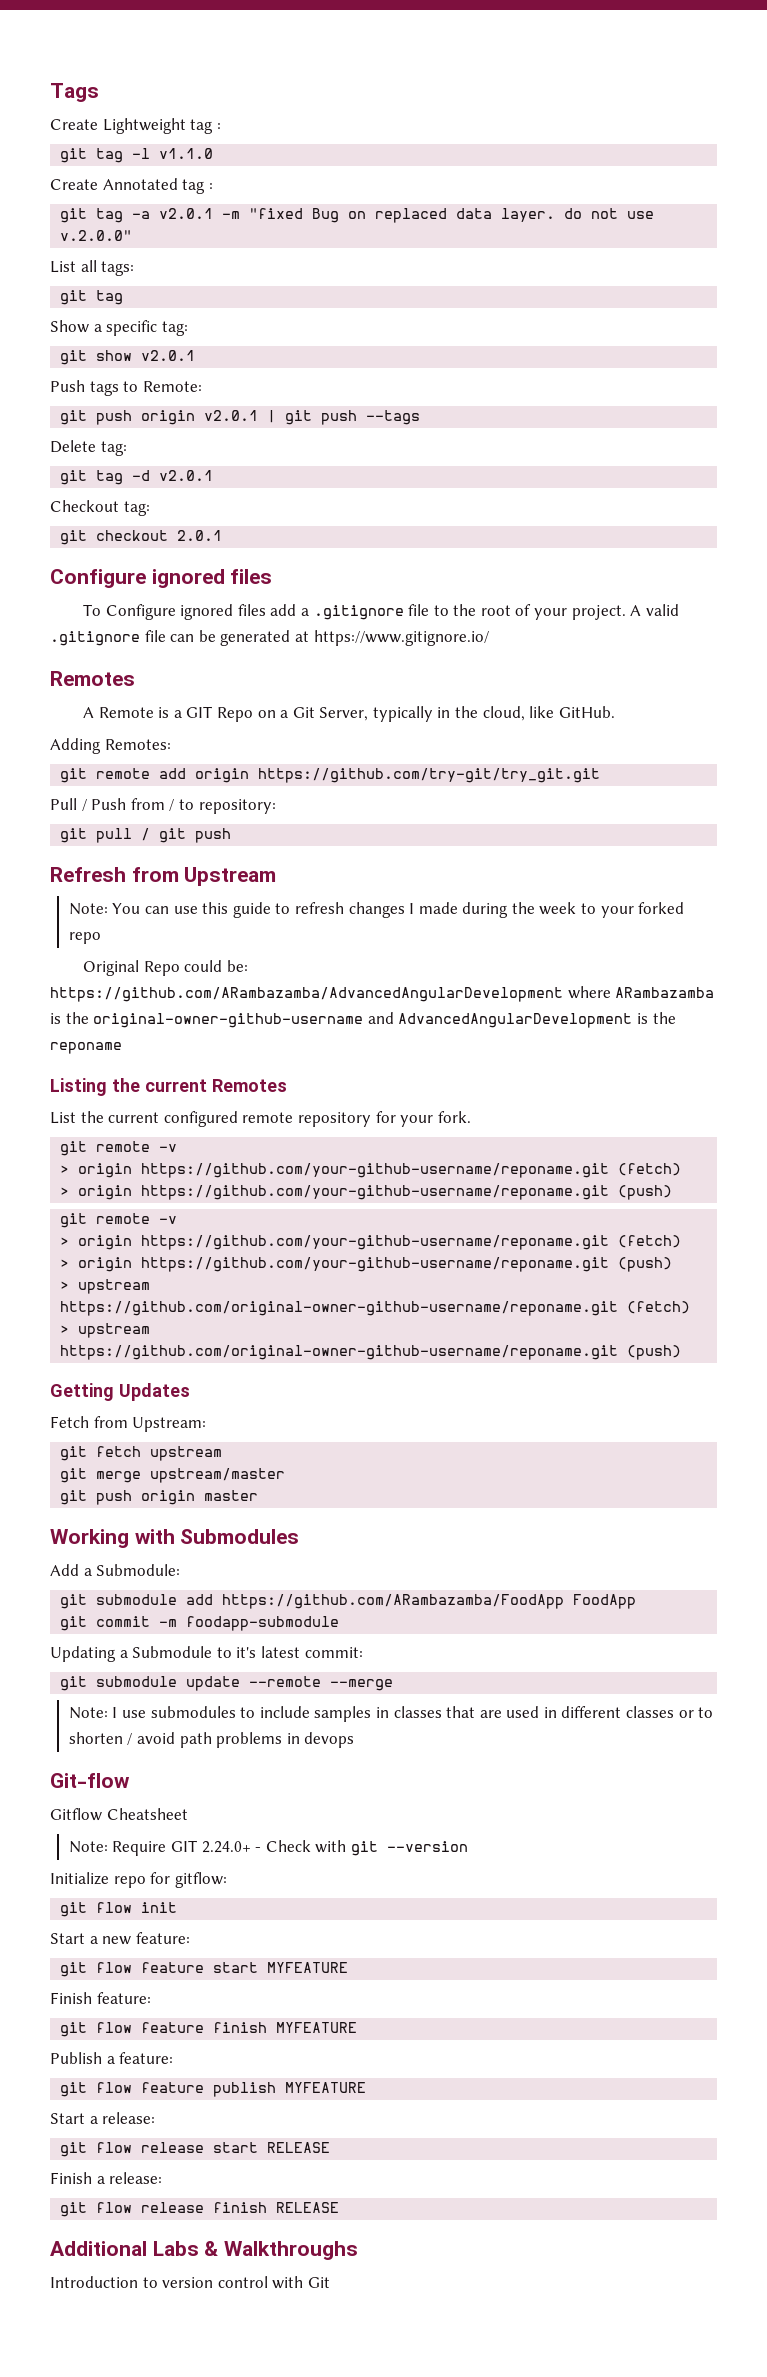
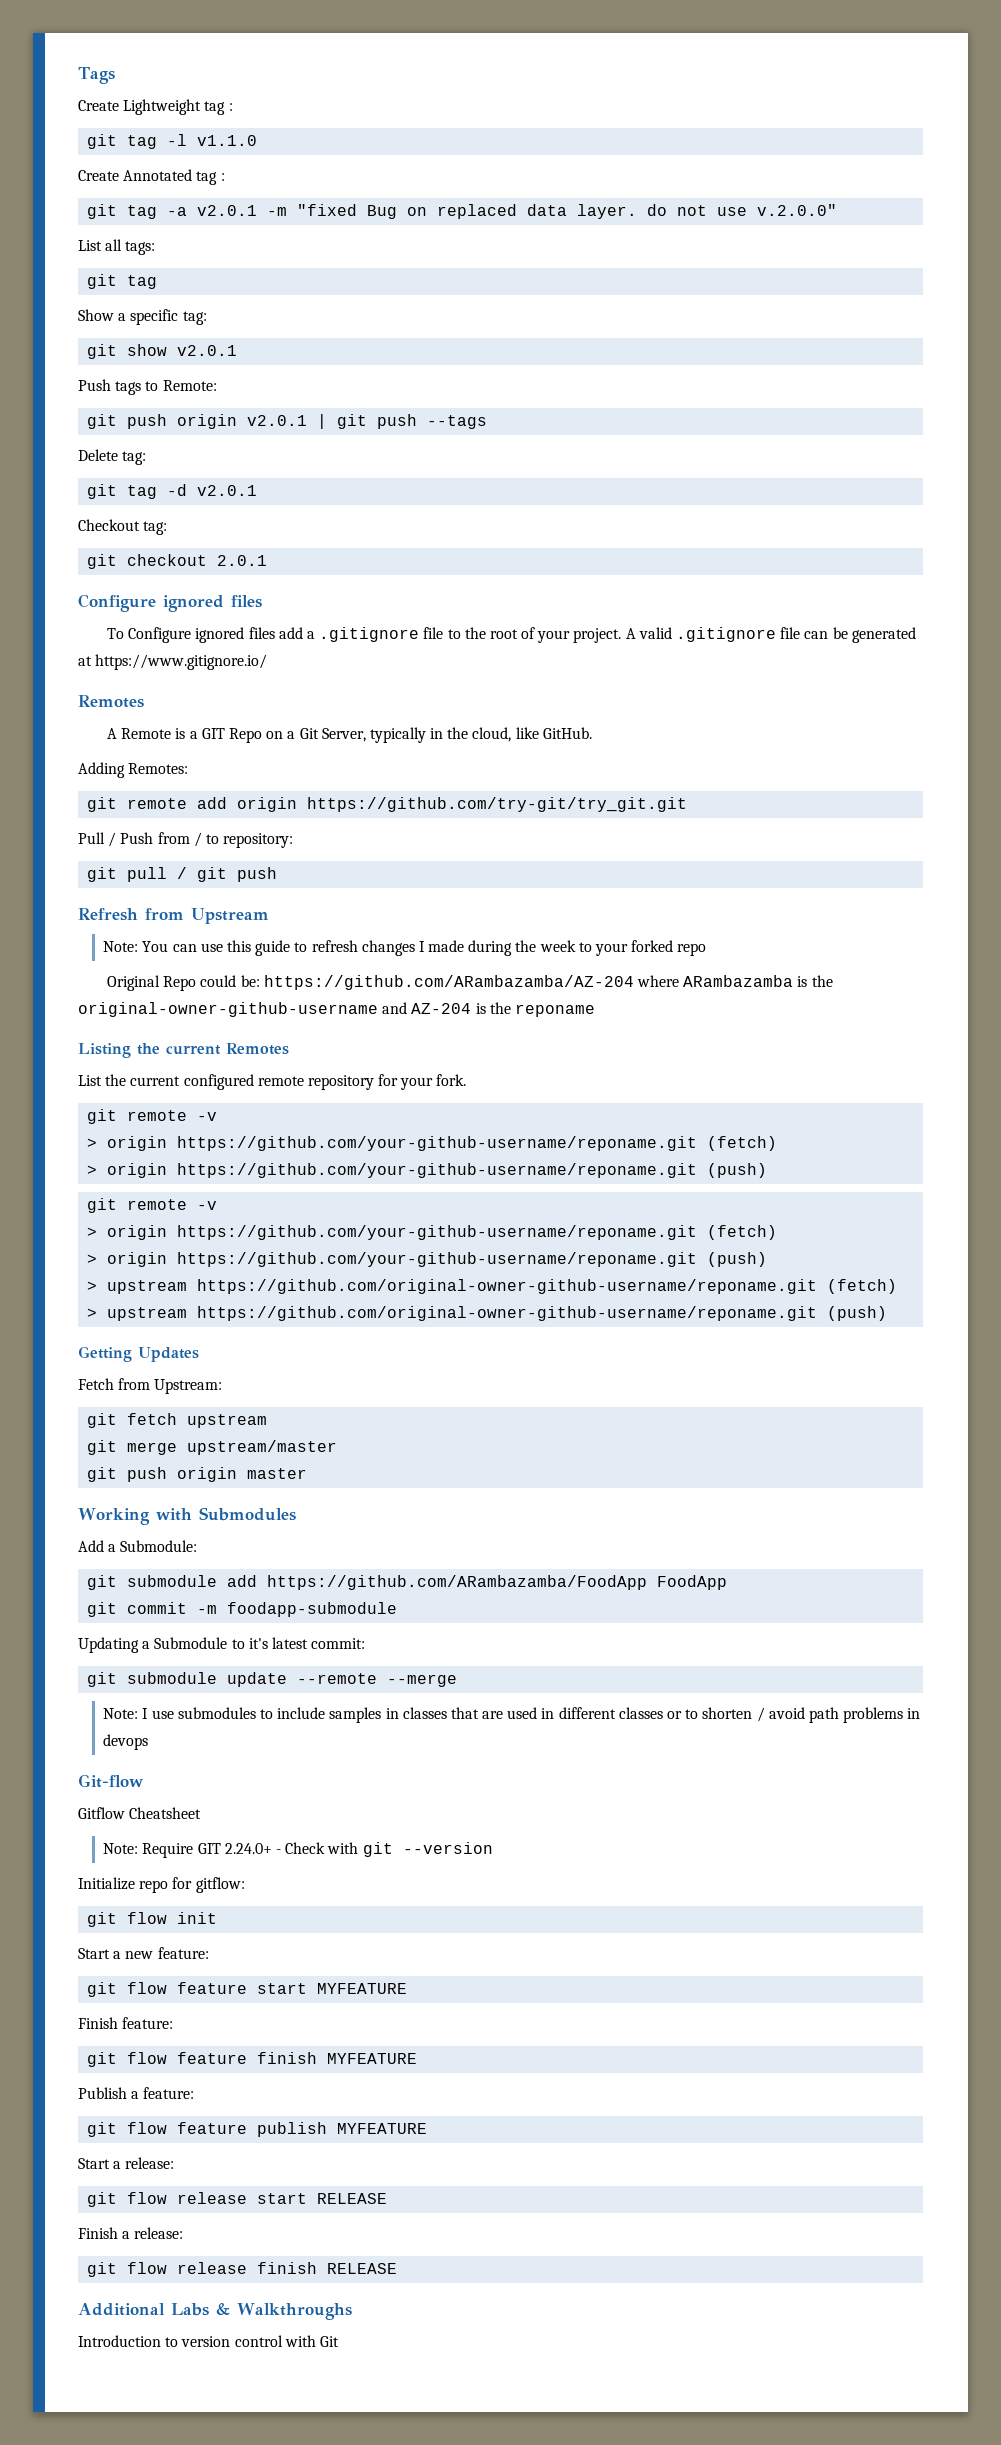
[50,987,563,1002] https://github.com/ARambazamba/AdvancedAngularDevelopment -> [263,975,634,990] https://github.com/ARambazamba/AZ-204
[398,1013,633,1028] AdvancedAngularDevelopment -> [411,1003,472,1014] AZ-204

